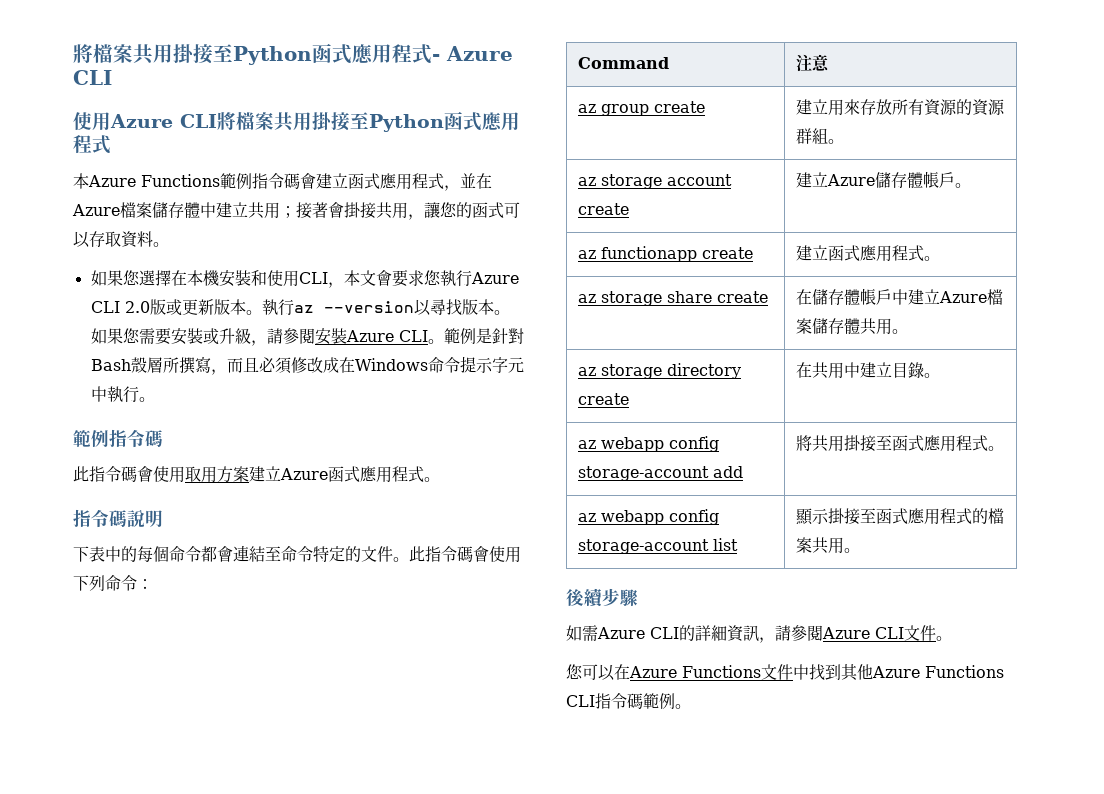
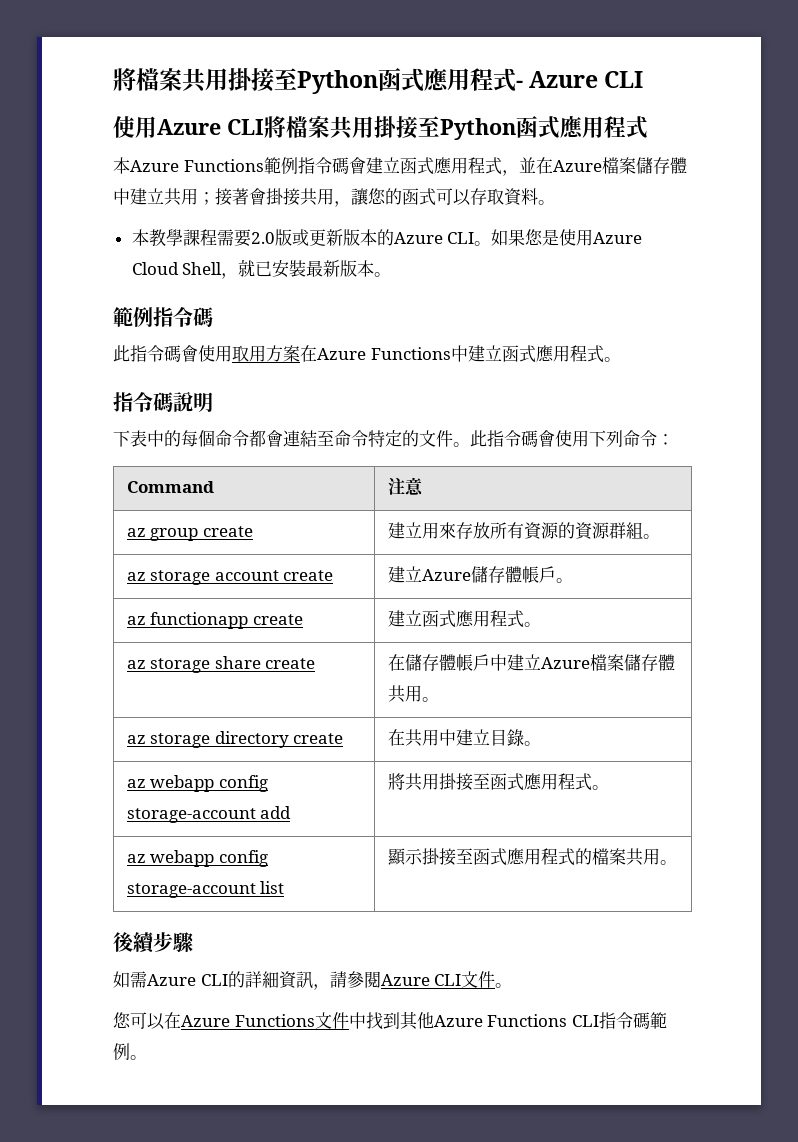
[90,270,519,288] [90,299,510,316] [90,328,524,346] [90,356,524,375] [90,386,139,403] 如果您選擇在本機安裝和使用CLI，本文會要求您執行Azure CLI 2.0版或更新版本。執行az --version以尋找版本。如果您需要安裝或升級，請參閱安裝Azure CLI。範例是針對Bash殼層所撰寫，而且必須修改成在Windows命令提示字元中執行 -> [131,229,643,247] [131,259,375,279] 本教學課程需要2.0版或更新版本的Azure CLI。如果您是使用Azure Cloud Shell，就已安裝最新版本
[249,466,328,482] 建立Azure -> [300,345,502,362] 在Azure Functions中建立

